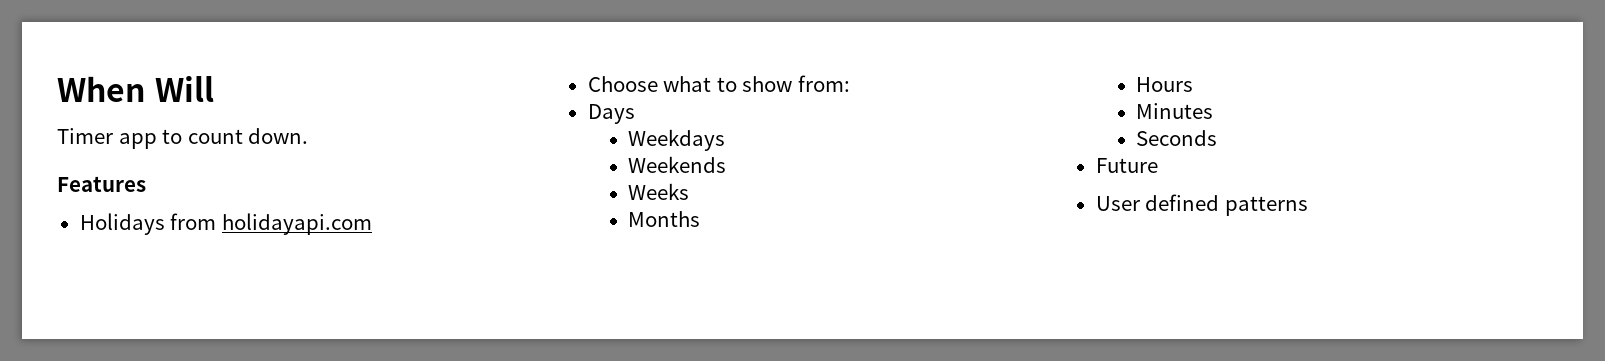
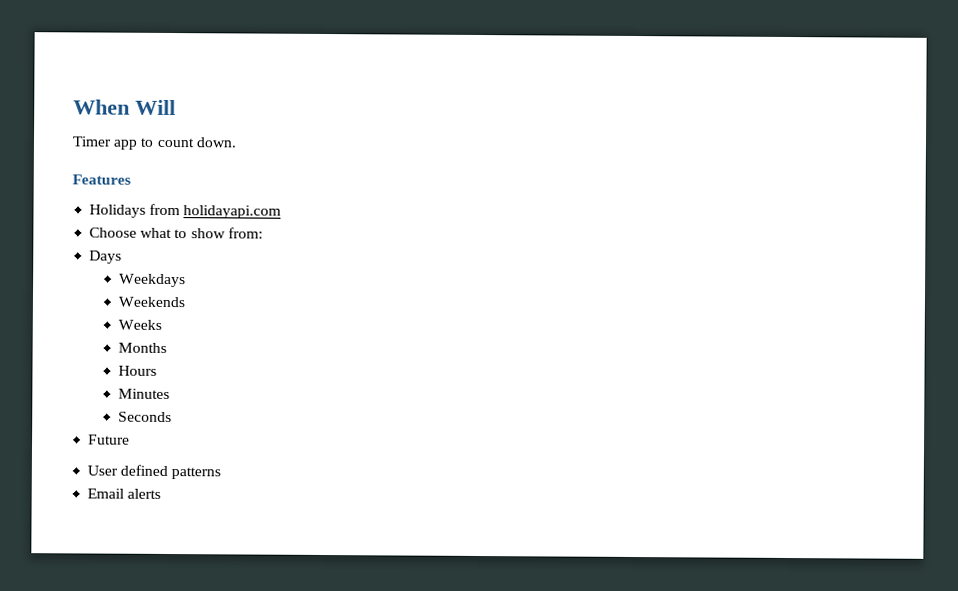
(1308, 206) none -> [87,488,162,499] // Email alerts

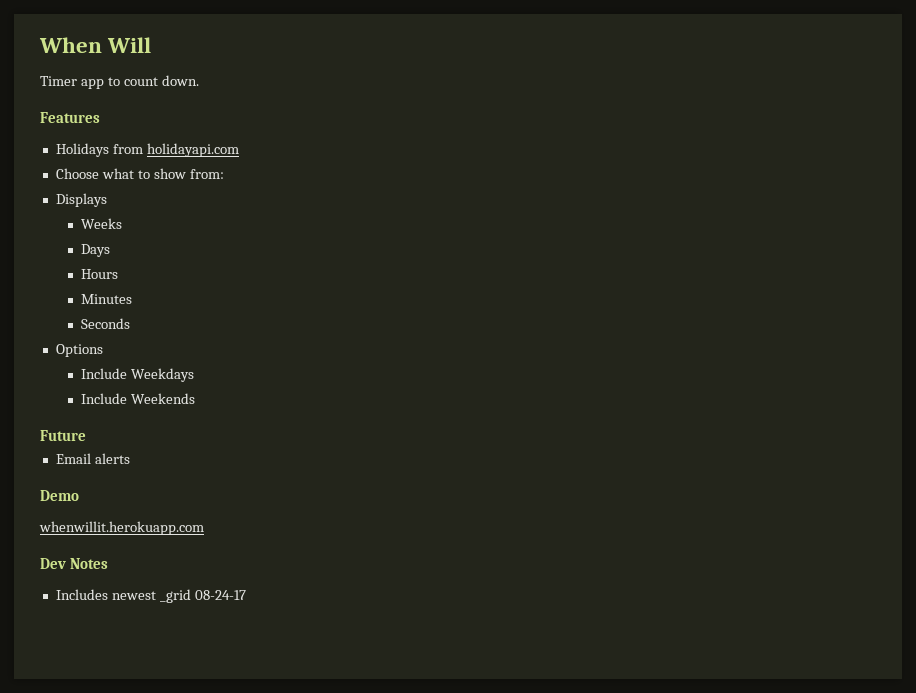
[89,250,123,264] [118,273,186,288] [117,296,185,308] Days // Weekdays // Weekends -> [55,193,107,207] Displays
[117,342,167,353] Months -> [81,244,111,257] Days
[88,434,131,445] [87,464,222,480] [87,488,162,499] Future // User defined patterns // Email alerts -> [55,344,103,357] [81,368,195,382] [81,393,196,404] [40,430,86,441] [55,453,130,464] [40,490,79,501] [39,521,204,535] [40,558,108,569] [55,589,246,603] Options // Include Weekdays // Include Weekends // Future // Email alerts // Demo // whenwillit.herokuapp.com // Dev Notes // Includes newest _grid 08-24-17

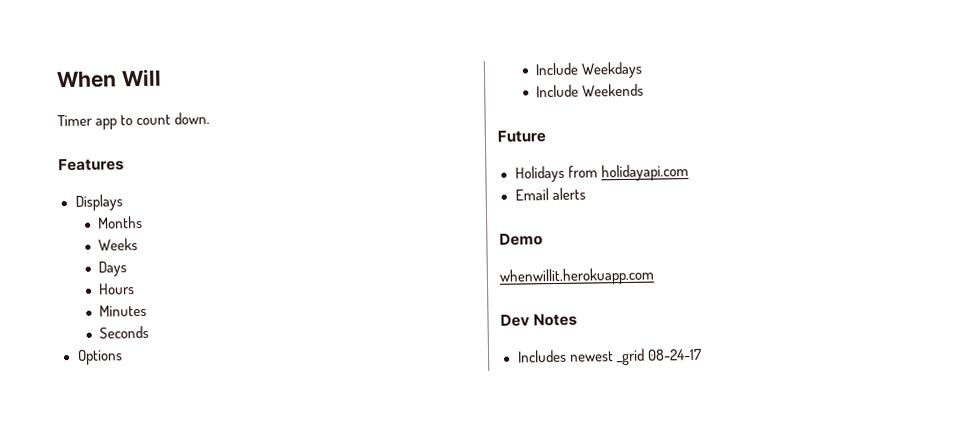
[55,143,239,157] [55,168,224,179] [55,193,107,207] Holidays from holidayapi.com // Choose what to show from: // Displays -> [74,194,123,211] [97,215,144,229] Displays // Months
(86, 435) none -> [514,164,689,183] // Holidays from holidayapi.com

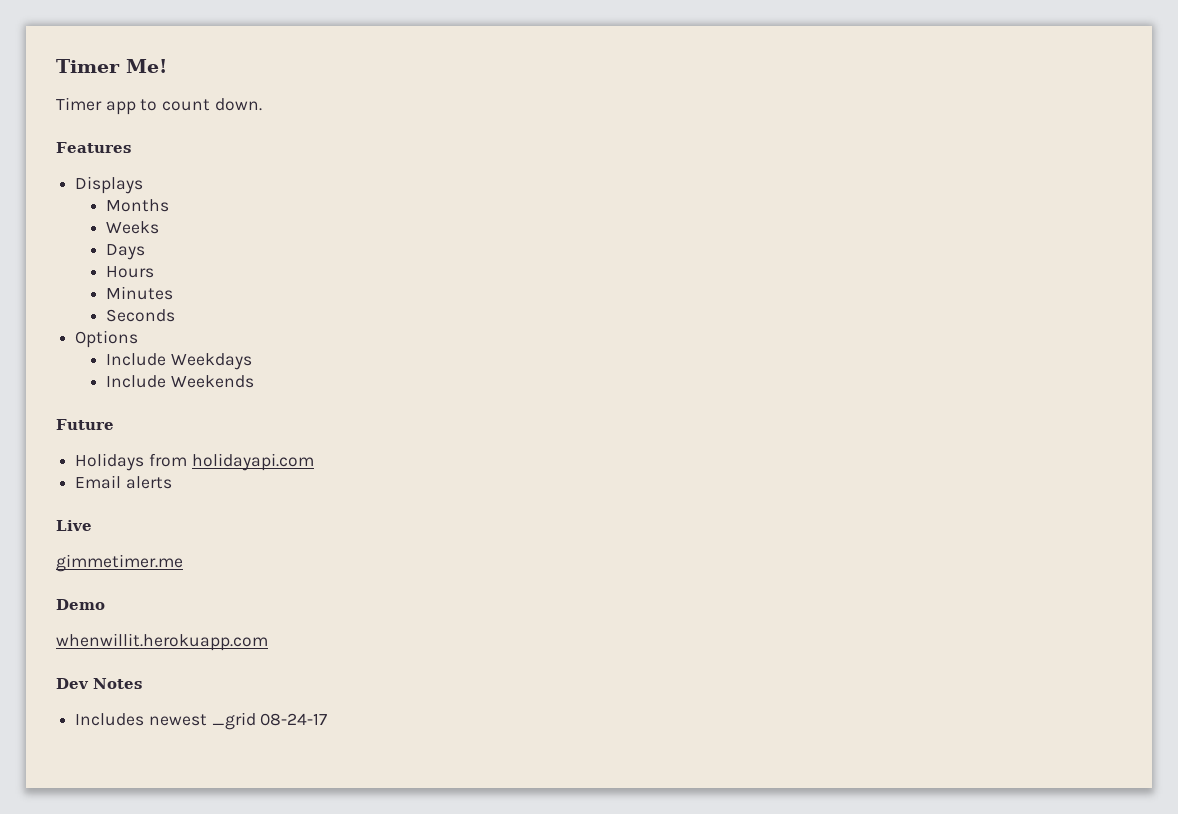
[56,68,162,89] When Will -> [56,59,167,73] Timer Me!
(586, 194) none -> [56,520,92,531] [56,554,183,572] // Live // gimmetimer.me

